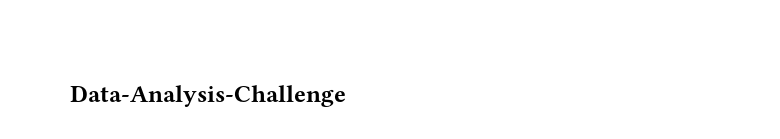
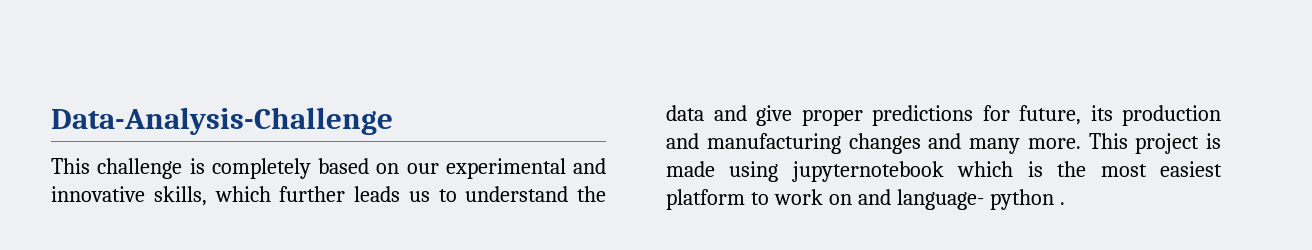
(346, 96) none -> [51,158,606,179] [51,186,606,206] [666,105,1221,126] [666,133,1221,154] [666,161,1222,182] [666,189,1065,210] // This challenge is completely based on our experimental and innovative skills, which further leads us to understand the data and give proper predictions for future, its production and manufacturing changes and many more. This project is made using jupyternotebook which is the most easiest platform to work on and language- python .

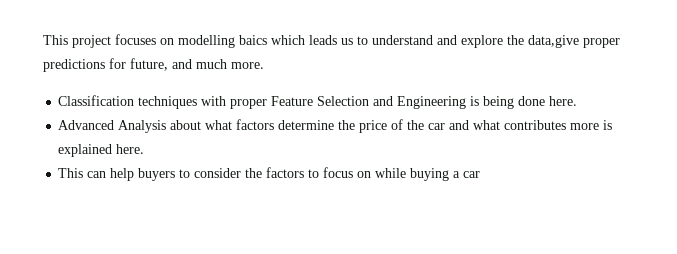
[51,107,393,135] [51,158,606,179] [51,186,606,206] [666,105,1221,126] [666,133,1221,154] [666,161,1222,182] [666,189,1065,210] Data-Analysis-Challenge // This challenge is completely based on our experimental and innovative skills, which further leads us to understand the data and give proper predictions for future, its production and manufacturing changes and many more. This project is made using jupyternotebook which is the most easiest platform to work on and language- python . -> [43,34,620,48] [43,58,264,72] [58,95,578,109] [58,119,613,133] [58,144,145,157] [58,167,481,181] This project focuses on modelling baics which leads us to understand and explore the data,give proper predictions for future, and much more. // Classification techniques with proper Feature Selection and Engineering is being done here. // Advanced Analysis about what factors determine the price of the car and what contributes more is explained here. // This can help buyers to consider the factors to focus on while buying a car

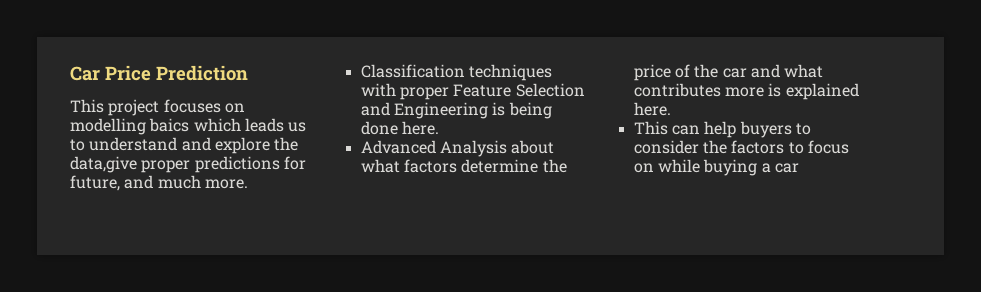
(43, 40) none -> [70,65,248,81] Car Price Prediction //

